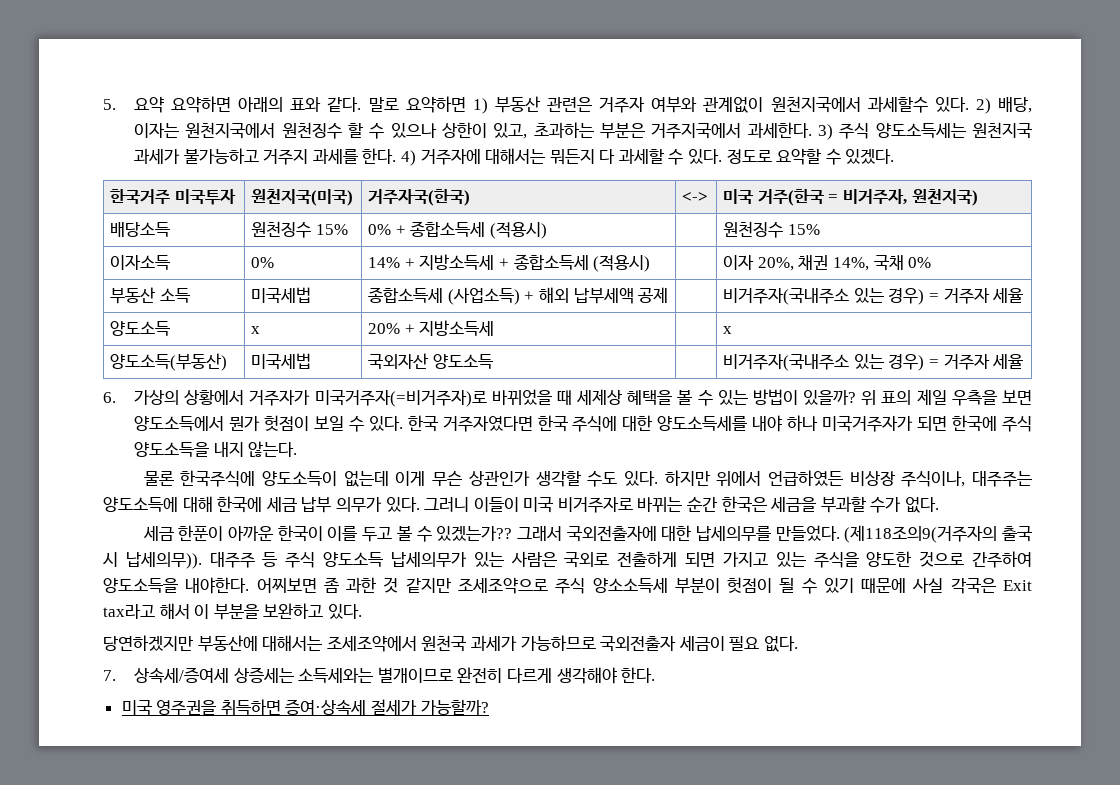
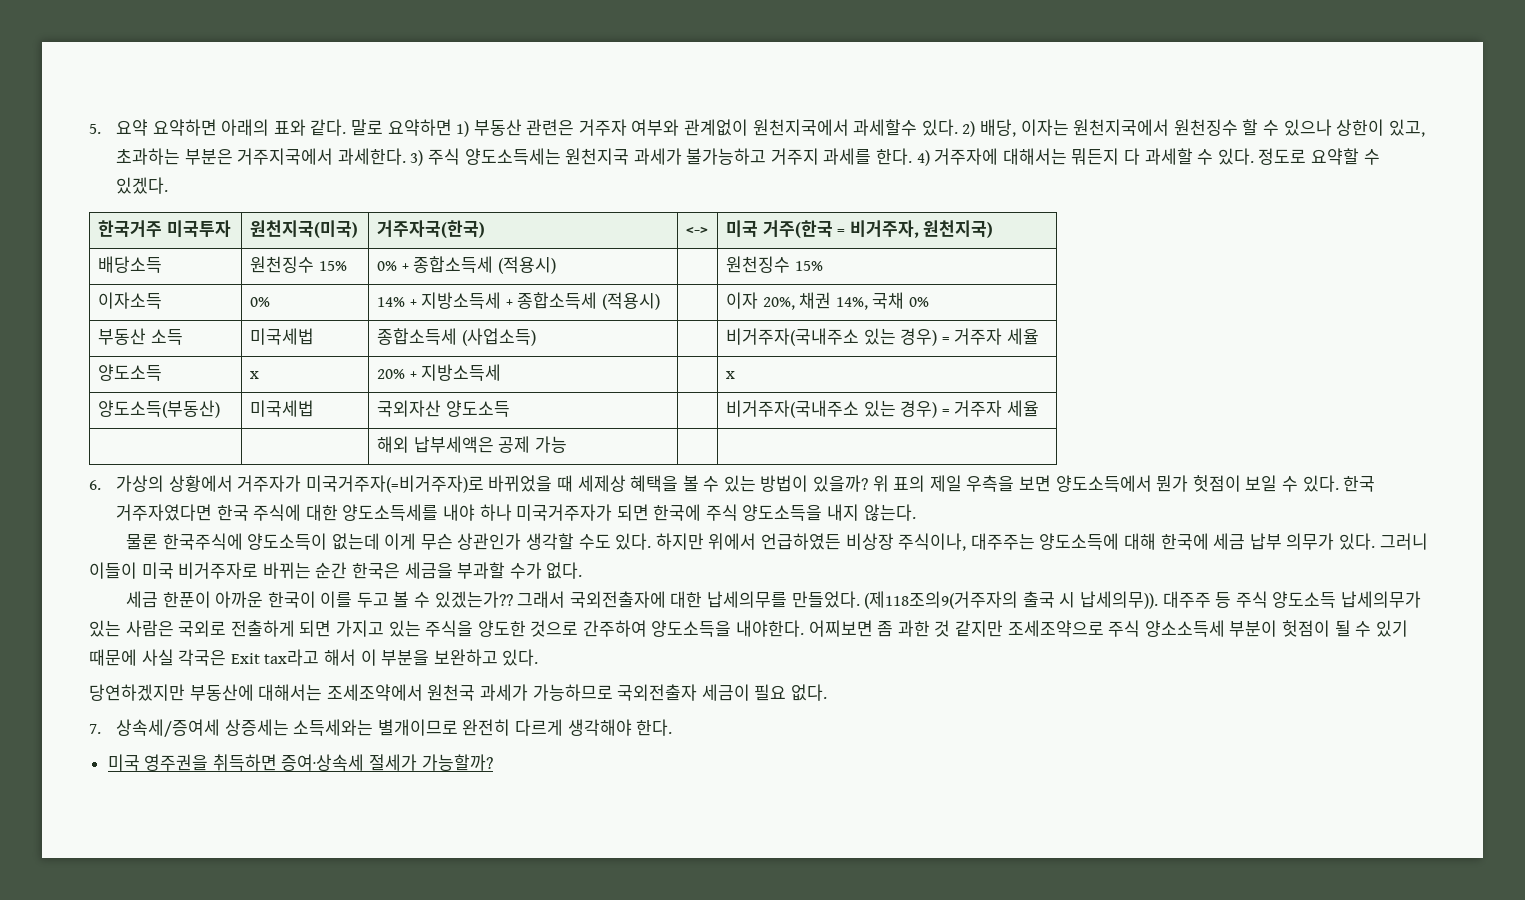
[524,287,669,304] + 해외 납부세액 공제 -> (536, 337) none
(1024, 361) none -> [376,436,567,453] // | | 해외 납부세액은 공제 가능 | |

